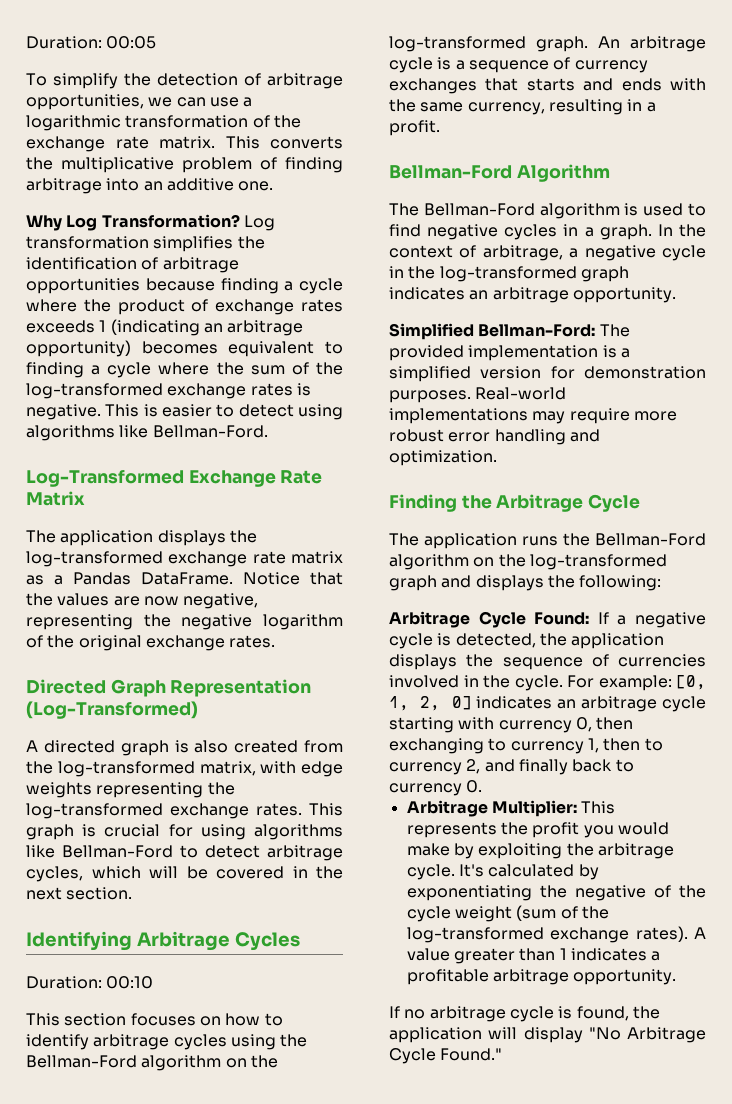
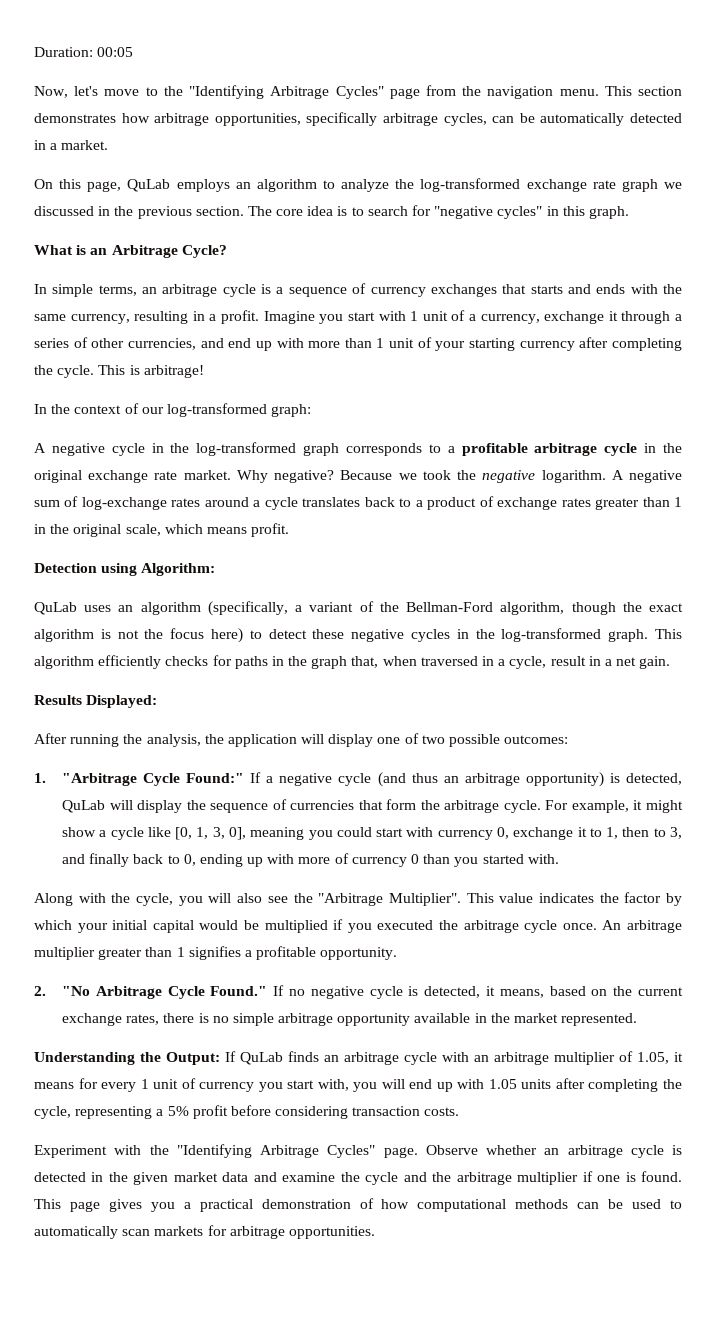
[26,73,343,89] [26,94,253,110] [26,115,301,131] [26,136,343,152] [26,157,343,173] [26,178,274,194] [26,214,275,231] [26,236,265,252] [26,257,239,273] [26,278,343,294] [26,299,344,315] [26,319,304,336] [26,340,344,357] [26,362,343,378] [26,383,311,399] [26,404,343,420] [26,425,268,441] [26,470,323,487] [26,491,85,506] [26,530,257,546] [26,551,343,567] [26,572,343,585] [26,593,259,609] [26,614,344,630] [26,635,276,651] [26,679,312,697] [26,701,198,719] [26,740,344,756] [26,761,343,777] [26,782,235,798] [26,803,343,819] [26,824,343,840] [26,845,343,861] [26,866,343,882] [26,887,62,900] To simplify the detection of arbitrage opportunities, we can use a logarithmic transformation of the exchange rate matrix. This converts the multiplicative problem of finding arbitrage into an additive one. // Why Log Transformation? Log transformation simplifies the identification of arbitrage opportunities because finding a cycle where the product of exchange rates exceeds 1 (indicating an arbitrage opportunity) becomes equivalent to finding a cycle where the sum of the log-transformed exchange rates is negative. This is easier to detect using algorithms like Bellman-Ford. // Log-Transformed Exchange Rate Matrix // The application displays the log-transformed exchange rate matrix as a Pandas DataFrame. Notice that the values are now negative, representing the negative logarithm of the original exchange rates. // Directed Graph Representation (Log-Transformed) // A directed graph is also created from the log-transformed matrix, with edge weights representing the log-transformed exchange rates. This graph is crucial for using algorithms like Bellman-Ford to detect arbitrage cycles, which will be covered in the next -> [34,85,682,99] [34,112,683,126] [34,140,109,150] [34,178,682,192] [34,206,192,219] Now, let's move to the "Identifying Arbitrage Cycles" page from the navigation menu. This section demonstrates how arbitrage opportunities, specifically arbitrage cycles, can be automatically detected in a market. // On this page, QuLab employs an algorithm to analyze the log-transformed exchange rate graph we discussed in the previous
[26,931,300,951] [26,976,154,989] [26,1013,283,1026] [26,1034,308,1050] [26,1055,278,1071] [389,36,620,52] // Identifying Arbitrage Cycles // Duration: 00:10 // This section focuses on how to identify arbitrage cycles using the Bellman-Ford algorithm on the log-transformed graph. An -> [247,205,629,219] [34,245,227,258] [34,284,158,297] The core idea is to search for "negative cycles" in this graph. // What is an Arbitrage Cycle? // In simple terms, an
[389,164,610,182] [389,203,706,219] [389,224,706,240] [389,245,579,261] // Bellman-Ford Algorithm // The Bellman-Ford algorithm is used to find negative cycles in a graph. In the context of arbitrage, a -> [263,310,682,324] [34,337,682,351] [34,365,204,378] [34,403,312,417] [34,443,46,453] Imagine you start with 1 unit of a currency, exchange it through a series of other currencies, and end up with more than 1 unit of your starting currency after completing the cycle. This is arbitrage! // In the context of our log-transformed graph: // A
[389,287,676,303] [389,323,630,340] [389,345,630,361] [389,366,706,382] [389,387,567,403] [389,408,677,424] [389,429,600,445] [389,450,497,466] [389,494,641,512] [389,533,706,549] [389,554,667,570] [389,575,662,591] [389,611,706,628] [389,633,665,649] [389,654,706,670] [389,675,706,691] [389,696,706,712] [389,717,634,733] [389,738,584,754] indicates an arbitrage opportunity. // Simplified Bellman-Ford: The provided implementation is a simplified version for demonstration purposes. Real-world implementations may require more robust error handling and optimization. // Finding the Arbitrage Cycle // The application runs the Bellman-Ford algorithm on the log-transformed graph and displays the following: // Arbitrage Cycle Found: If a negative cycle is detected, the application displays the sequence of currencies involved in the cycle. For example: [0, 1, 2, 0] indicates an arbitrage cycle starting with currency 0, then exchanging to currency -> [346,443,682,456] [34,470,682,483] [34,496,683,510] [34,523,290,537] [34,563,216,576] [34,601,684,616] [34,628,682,643] [34,655,671,669] [34,695,158,708] [34,733,569,747] [34,772,682,787] [61,799,684,813] [61,827,602,840] corresponds to a profitable arbitrage cycle in the original exchange rate market. Why negative? Because we took the negative logarithm. A negative sum of log-exchange rates around a cycle translates back to a product of exchange rates greater than 1 in the original scale, which means profit. // Detection using Algorithm: // QuLab uses an algorithm (specifically, a variant of the Bellman-Ford algorithm, though the exact algorithm is not the focus here) to detect these negative cycles in the log-transformed graph. This algorithm efficiently checks for paths in the graph that, when traversed in a cycle, result in a net gain. // Results Displayed: // After running the analysis, the application will display one of two possible outcomes: // 1. "Arbitrage Cycle Found:" If a negative cycle (and thus an arbitrage opportunity) is detected, QuLab will display the sequence of currencies that form the arbitrage cycle. For example, it might show a cycle like [0, 1, 3, 0], meaning you could start with currency 0, exchange it to
[389,759,481,775] currency 2, -> [669,827,682,839] 3,
[389,780,483,796] [406,800,616,817] [406,822,669,838] [406,843,674,859] [406,864,599,880] [406,885,706,901] [406,905,609,922] [406,926,706,943] [406,948,661,964] [406,969,677,985] [389,1006,660,1022] [389,1027,706,1043] [389,1048,503,1064] currency 0. // Arbitrage Multiplier: This represents the profit you would make by exploiting the arbitrage cycle. It's calculated by exponentiating the negative of the cycle weight (sum of the log-transformed exchange rates). A value greater than 1 indicates a profitable arbitrage opportunity. // If no arbitrage cycle is found, the application will display "No Arbitrage Cycle Found." -> [183,853,559,867] [34,892,682,906] [34,919,683,933] [34,946,398,960] [34,985,684,999] [61,1013,638,1026] [34,1051,683,1065] [34,1078,683,1092] [34,1105,460,1119] [34,1144,682,1158] [34,1171,683,1185] [34,1198,683,1212] [34,1225,375,1239] 0, ending up with more of currency 0 than you started with. // Along with the cycle, you will also see the "Arbitrage Multiplier". This value indicates the factor by which your initial capital would be multiplied if you executed the arbitrage cycle once. An arbitrage multiplier greater than 1 signifies a profitable opportunity. // 2. "No Arbitrage Cycle Found." If no negative cycle is detected, it means, based on the current exchange rates, there is no simple arbitrage opportunity available in the market represented. // Understanding the Output: If QuLab finds an arbitrage cycle with an arbitrage multiplier of 1.05, it means for every 1 unit of currency you start with, you will end up with 1.05 units after completing the cycle, representing a 5% profit before considering transaction costs. // Experiment with the "Identifying Arbitrage Cycles" page. Observe whether an arbitrage cycle is detected in the given market data and examine the cycle and the arbitrage multiplier if one is found. This page gives you a practical demonstration of how computational methods can be used to automatically scan markets for arbitrage opportunities.

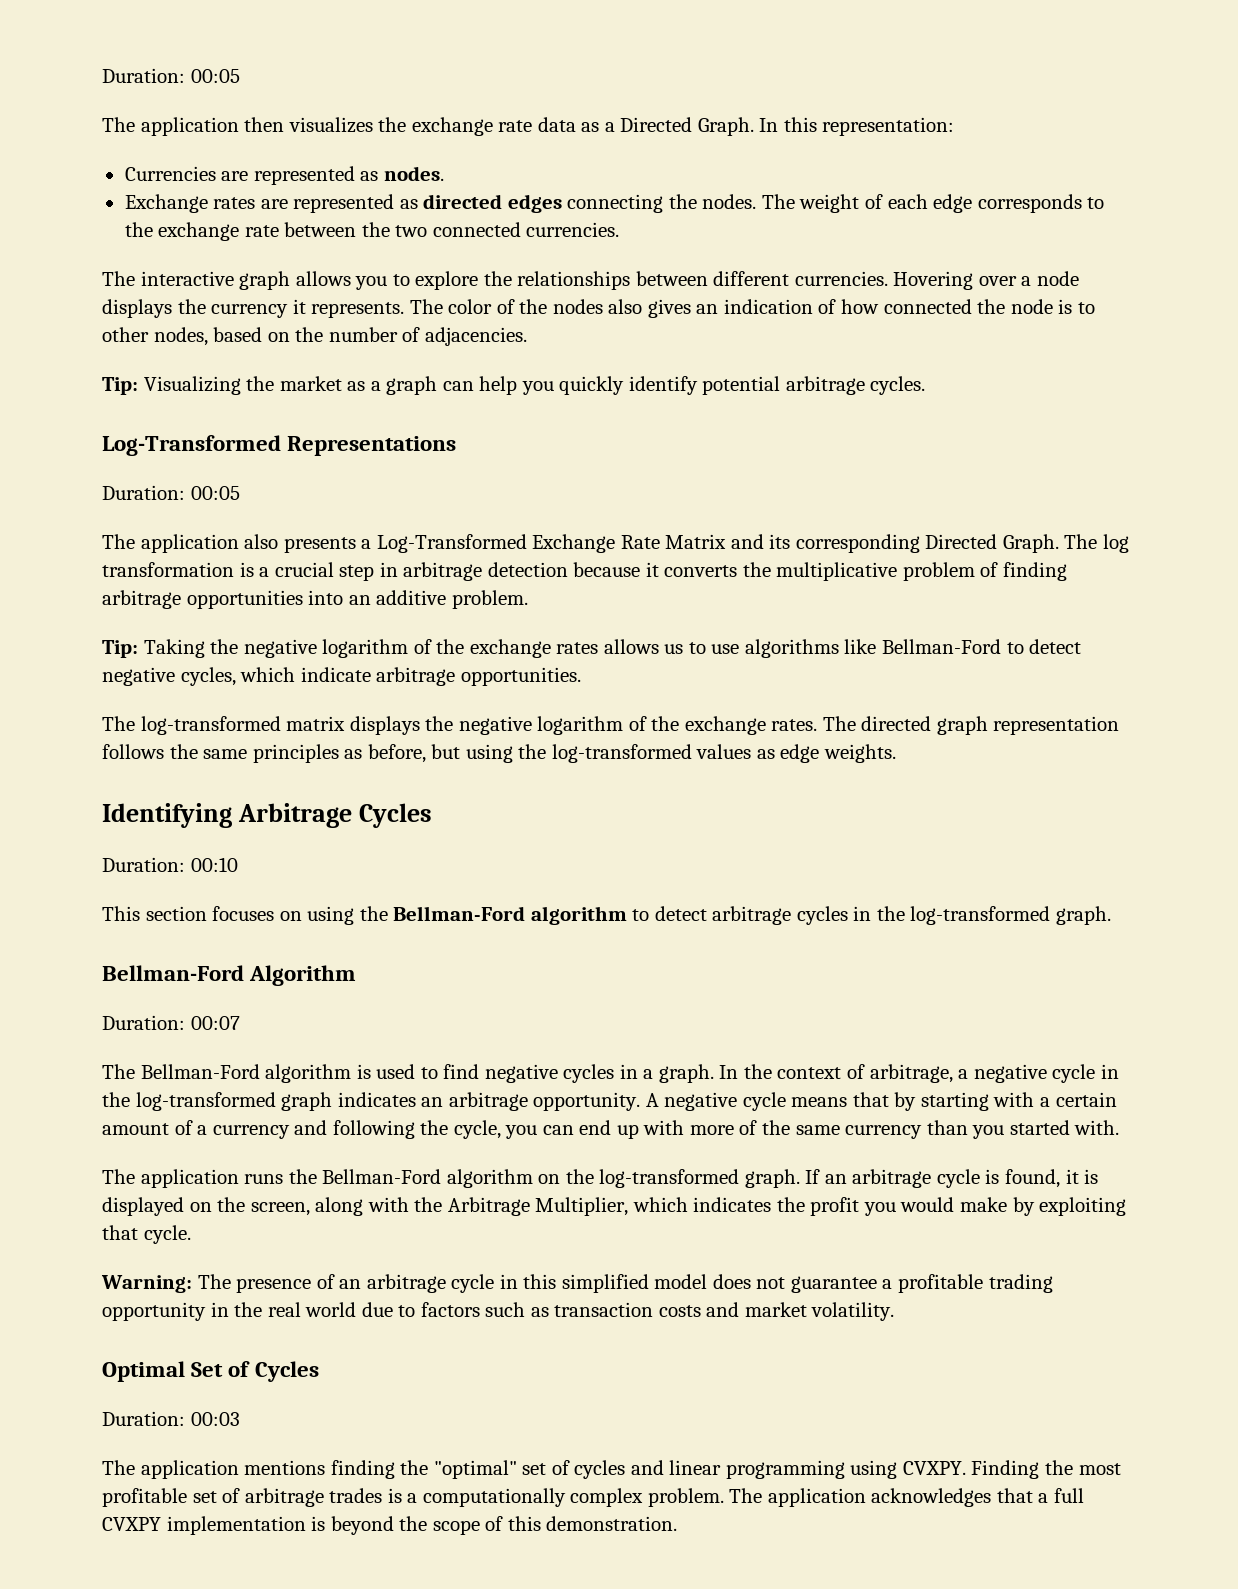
[34,47,134,57] [34,85,682,99] [34,112,683,126] [34,140,109,150] [34,178,682,192] [34,205,629,219] [34,245,227,258] [34,283,683,297] [34,310,682,324] [34,337,682,351] [34,365,204,378] [34,403,312,417] [34,443,46,453] Duration: 00:05 // Now, let's move to the "Identifying Arbitrage Cycles" page from the navigation menu. This section demonstrates how arbitrage opportunities, specifically arbitrage cycles, can be automatically detected in a market. // On this page, QuLab employs an algorithm to analyze the log-transformed exchange rate graph we discussed in the previous section. The core idea is to search for "negative cycles" in this graph. // What is an Arbitrage Cycle? // In simple terms, an arbitrage cycle is a sequence of currency exchanges that starts and ends with the same currency, resulting in a profit. Imagine you start with 1 unit of a currency, exchange it through a series of other currencies, and end up with more than 1 unit of your starting currency after completing the cycle. This is arbitrage! // In the context of our log-transformed graph: // A -> [102,68,240,83] [102,117,955,136] [124,166,444,185] [124,194,1105,213] [124,222,620,241] [102,271,1080,290] [102,299,1095,318] [102,327,527,346] [102,376,926,395] [102,435,457,456] [102,485,240,500] [102,534,1130,553] [102,562,1068,581] [102,590,528,609] [102,639,1082,658] [102,667,581,686] [102,716,1120,735] [102,744,896,763] [102,803,432,828] [102,857,238,872] [102,906,1112,925] [102,965,357,986] [102,1015,240,1030] [102,1064,969,1083] Duration: 00:05 // The application then visualizes the exchange rate data as a Directed Graph. In this representation: // Currencies are represented as nodes. // Exchange rates are represented as directed edges connecting the nodes. The weight of each edge corresponds to the exchange rate between the two connected currencies. // The interactive graph allows you to explore the relationships between different currencies. Hovering over a node displays the currency it represents. The color of the nodes also gives an indication of how connected the node is to other nodes, based on the number of adjacencies. // Tip: Visualizing the market as a graph can help you quickly identify potential arbitrage cycles. // Log-Transformed Representations // Duration: 00:05 // The application also presents a Log-Transformed Exchange Rate Matrix and its corresponding Directed Graph. The log transformation is a crucial step in arbitrage detection because it converts the multiplicative problem of finding arbitrage opportunities into an additive problem. // Tip: Taking the negative logarithm of the exchange rates allows us to use algorithms like Bellman-Ford to detect negative cycles, which indicate arbitrage opportunities. // The log-transformed matrix displays the negative logarithm of the exchange rates. The directed graph representation follows the same principles as before, but using the log-transformed values as edge weights. // Identifying Arbitrage Cycles // Duration: 00:10 // This section focuses on using the Bellman-Ford algorithm to detect arbitrage cycles in the log-transformed graph. // Bellman-Ford Algorithm // Duration: 00:07 // The Bellman-Ford algorithm is used to find negative cycles in a graph. In the context of arbitrage, a
[346,443,682,456] [34,470,682,483] [34,496,683,510] [34,523,290,537] [34,563,216,576] [34,601,684,616] [34,628,682,643] [34,655,671,669] [34,695,158,708] [34,733,569,747] [34,772,682,787] [61,799,684,813] [61,827,682,840] [61,853,243,867] corresponds to a profitable arbitrage cycle in the original exchange rate market. Why negative? Because we took the negative logarithm. A negative sum of log-exchange rates around a cycle translates back to a product of exchange rates greater than 1 in the original scale, which means profit. // Detection using Algorithm: // QuLab uses an algorithm (specifically, a variant of the Bellman-Ford algorithm, though the exact algorithm is not the focus here) to detect these negative cycles in the log-transformed graph. This algorithm efficiently checks for paths in the graph that, when traversed in a cycle, result in a net gain. // Results Displayed: // After running the analysis, the application will display one of two possible outcomes: // 1. "Arbitrage Cycle Found:" If a negative cycle (and thus an arbitrage opportunity) is detected, QuLab will display the sequence of currencies that form the arbitrage cycle. For example, it might show a cycle like [0, 1, 3, 0], meaning you could start with currency 0, exchange it to 1, then to 3, and finally back to 0, ending -> [337,1092,1117,1111] [102,1120,612,1139] indicates an arbitrage opportunity. A negative cycle means that by starting with a certain amount of a currency and following the cycle, you can end
[351,854,420,867] currency 0 -> [762,1120,923,1139] the same currency
[34,892,682,906] [34,919,683,933] [34,946,398,960] [34,985,684,999] [61,1013,638,1026] [34,1051,683,1065] [34,1078,683,1092] [34,1105,460,1119] [34,1144,682,1158] [34,1171,683,1185] [34,1198,683,1212] [34,1225,375,1239] Along with the cycle, you will also see the "Arbitrage Multiplier". This value indicates the factor by which your initial capital would be multiplied if you executed the arbitrage cycle once. An arbitrage multiplier greater than 1 signifies a profitable opportunity. // 2. "No Arbitrage Cycle Found." If no negative cycle is detected, it means, based on the current exchange rates, there is no simple arbitrage opportunity available in the market represented. // Understanding the Output: If QuLab finds an arbitrage cycle with an arbitrage multiplier of 1.05, it means for every 1 unit of currency you start with, you will end up with 1.05 units after completing the cycle, representing a 5% profit before considering transaction costs. // Experiment with the "Identifying Arbitrage Cycles" page. Observe whether an arbitrage cycle is detected in the given market data and examine the cycle and the arbitrage multiplier if one is found. This page gives you a practical demonstration of how computational methods can be used to automatically scan markets for arbitrage opportunities. -> [102,1169,1099,1188] [102,1197,1127,1216] [102,1225,191,1244] [101,1274,1053,1293] [102,1302,895,1321] [102,1361,319,1382] [102,1411,240,1426] [102,1460,1121,1479] [102,1488,1085,1507] [102,1516,678,1535] The application runs the Bellman-Ford algorithm on the log-transformed graph. If an arbitrage cycle is found, it is displayed on the screen, along with the Arbitrage Multiplier, which indicates the profit you would make by exploiting that cycle. // Warning: The presence of an arbitrage cycle in this simplified model does not guarantee a profitable trading opportunity in the real world due to factors such as transaction costs and market volatility. // Optimal Set of Cycles // Duration: 00:03 // The application mentions finding the "optimal" set of cycles and linear programming using CVXPY. Finding the most profitable set of arbitrage trades is a computationally complex problem. The application acknowledges that a full CVXPY implementation is beyond the scope of this demonstration.

